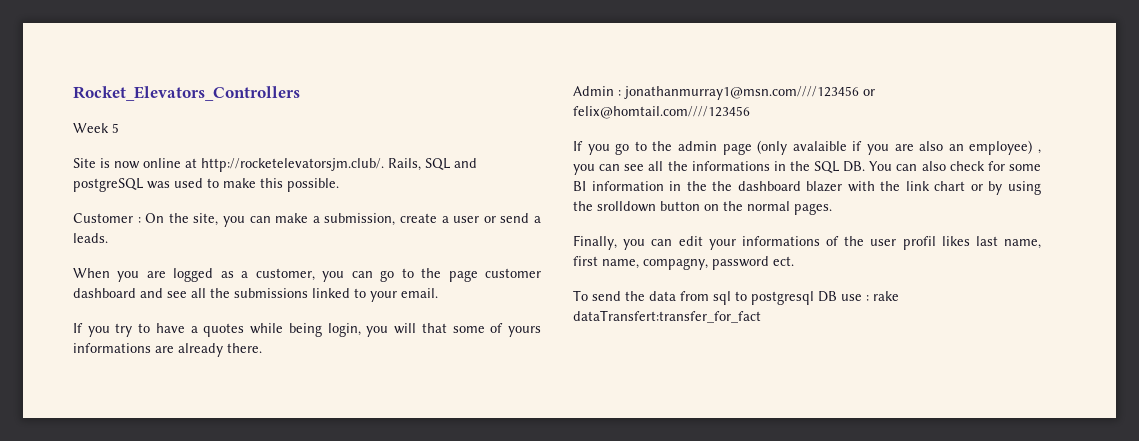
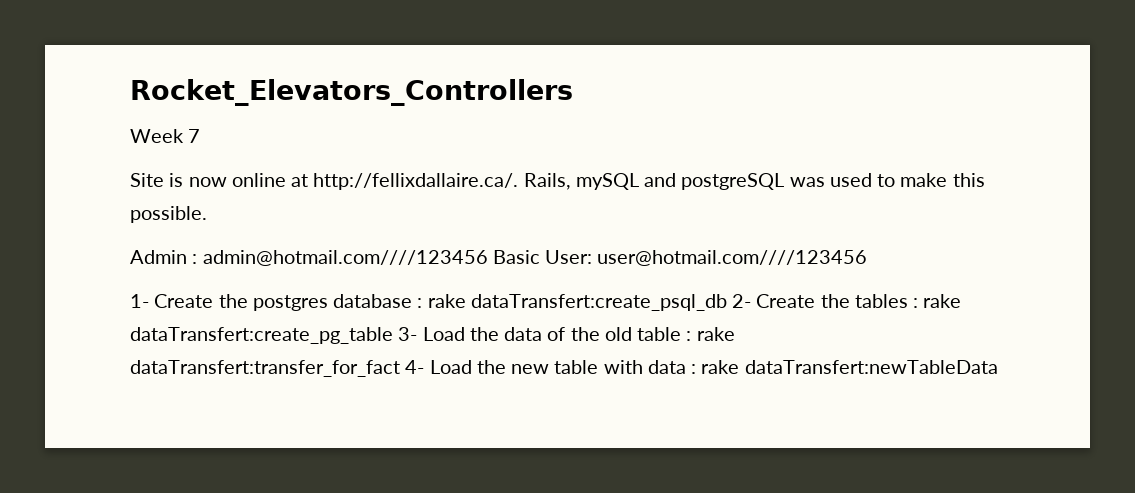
[112,123,119,133] 5 -> [188,129,201,143] 7
[201,158,450,172] http://rocketelevatorsjm.club/. Rails, SQL -> [313,173,639,190] http://fellixdallaire.ca/. Rails, mySQL
[73,213,542,227] [73,233,108,243] [73,268,541,282] [73,288,438,302] [73,323,541,337] [73,343,262,357] [573,86,875,100] [573,106,750,119] [573,140,1041,155] [573,161,1041,175] [573,181,1041,195] [573,201,832,215] [573,235,1041,250] [573,256,794,270] [573,290,899,305] [573,310,761,323] Customer : On the site, you can make a submission, create a user or send a leads. // When you are logged as a customer, you can go to the page customer dashboard and see all the submissions linked to your email. // If you try to have a quotes while being login, you will that some of yours informations are already there. // Admin : jonathanmurray1@msn.com////123456 or felix@homtail.com////123456 // If you go to the admin page (only avalaible if you are also an employee) , you can see all the informations in the SQL DB. You can also check for some BI information in the the dashboard blazer with the link chart or by using the srolldown button on the normal pages. // Finally, you can edit your informations of the user profil likes last name, first name, compagny, password ect. // To send the data from sql to postgresql DB use : rake dataTransfert:transfer_for_fact -> [130,250,868,266] [130,294,962,311] [130,327,735,344] [130,360,998,377] Admin : admin@hotmail.com////123456 Basic User: user@hotmail.com////123456 // 1- Create the postgres database : rake dataTransfert:create_psql_db 2- Create the tables : rake dataTransfert:create_pg_table 3- Load the data of the old table : rake dataTransfert:transfer_for_fact 4- Load the new table with data : rake dataTransfert:newTableData

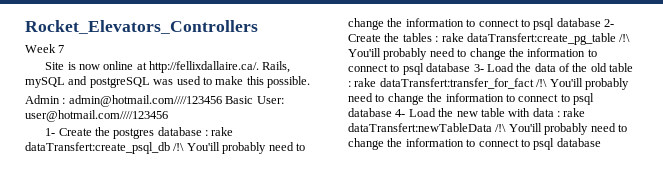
(727, 302) none -> [173,142,305,154] [348,18,601,30] /!\ You'ill probably need to change the information to connect to psql database
(393, 335) none -> [619,34,631,42] [348,48,597,60] [348,63,471,75] /!\ You'ill probably need to change the information to connect to psql database
(400, 368) none -> [536,78,629,90] [348,93,594,105] [348,108,392,117] /!\ You'ill probably need to change the information to connect to psql database
(998, 367) none -> [495,123,627,135] [348,138,601,150] /!\ You'ill probably need to change the information to connect to psql database

